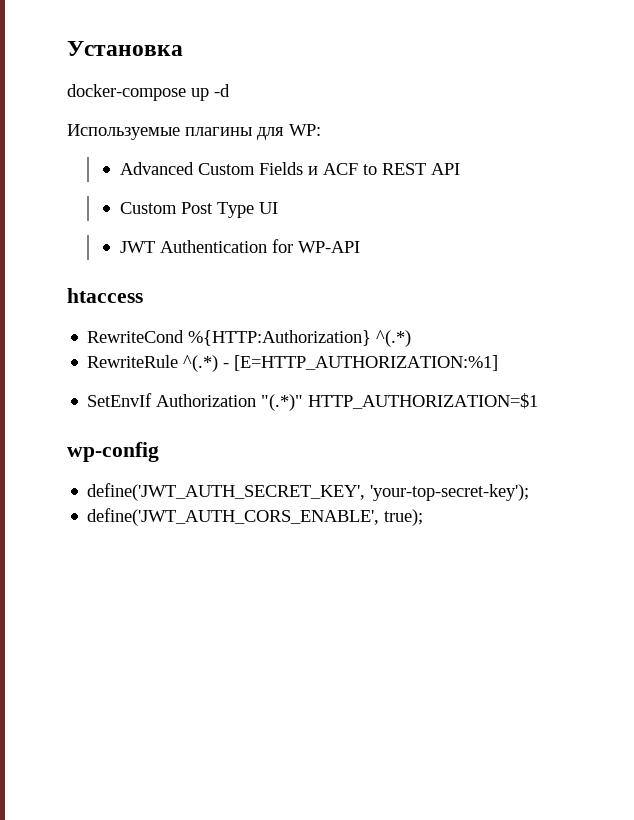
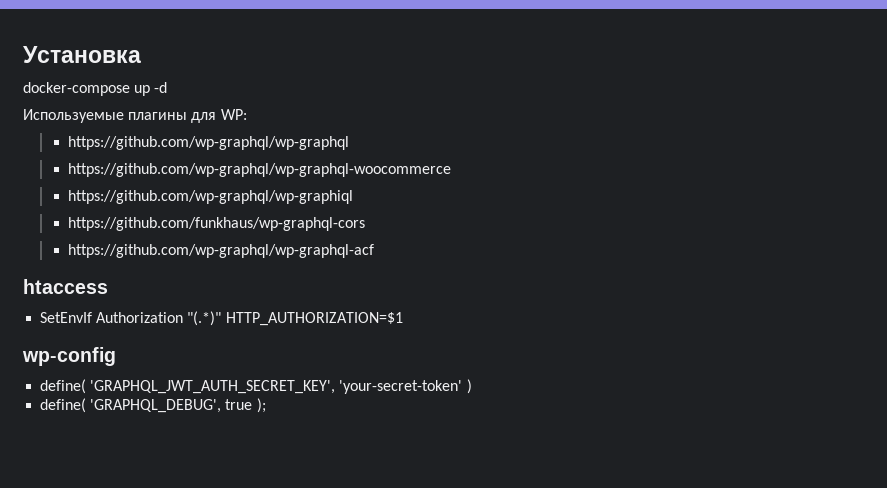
[119,162,460,175] [119,202,278,218] [119,239,360,253] [67,288,143,303] [87,330,412,347] [87,355,499,372] Advanced Custom Fields и ACF to REST API // Custom Post Type UI // JWT Authentication for WP-API // htaccess // RewriteCond %{HTTP:Authorization} ^(.*) // RewriteRule ^(.*) - [E=HTTP_AUTHORIZATION:%1] -> [67,136,349,150] [67,163,451,177] [67,190,353,204] [67,217,365,231] [67,244,374,258] [23,279,108,294] https://github.com/wp-graphql/wp-graphql // https://github.com/wp-graphql/wp-graphql-woocommerce // https://github.com/wp-graphql/wp-graphiql // https://github.com/funkhaus/wp-graphql-cors // https://github.com/wp-graphql/wp-graphql-acf // htaccess
[87,483,530,501] [87,508,424,526] define('JWT_AUTH_SECRET_KEY', 'your-top-secret-key'); // define('JWT_AUTH_CORS_ENABLE', true); -> [40,379,472,394] [40,398,266,413] define( 'GRAPHQL_JWT_AUTH_SECRET_KEY', 'your-secret-token' ) // define( 'GRAPHQL_DEBUG', true );

